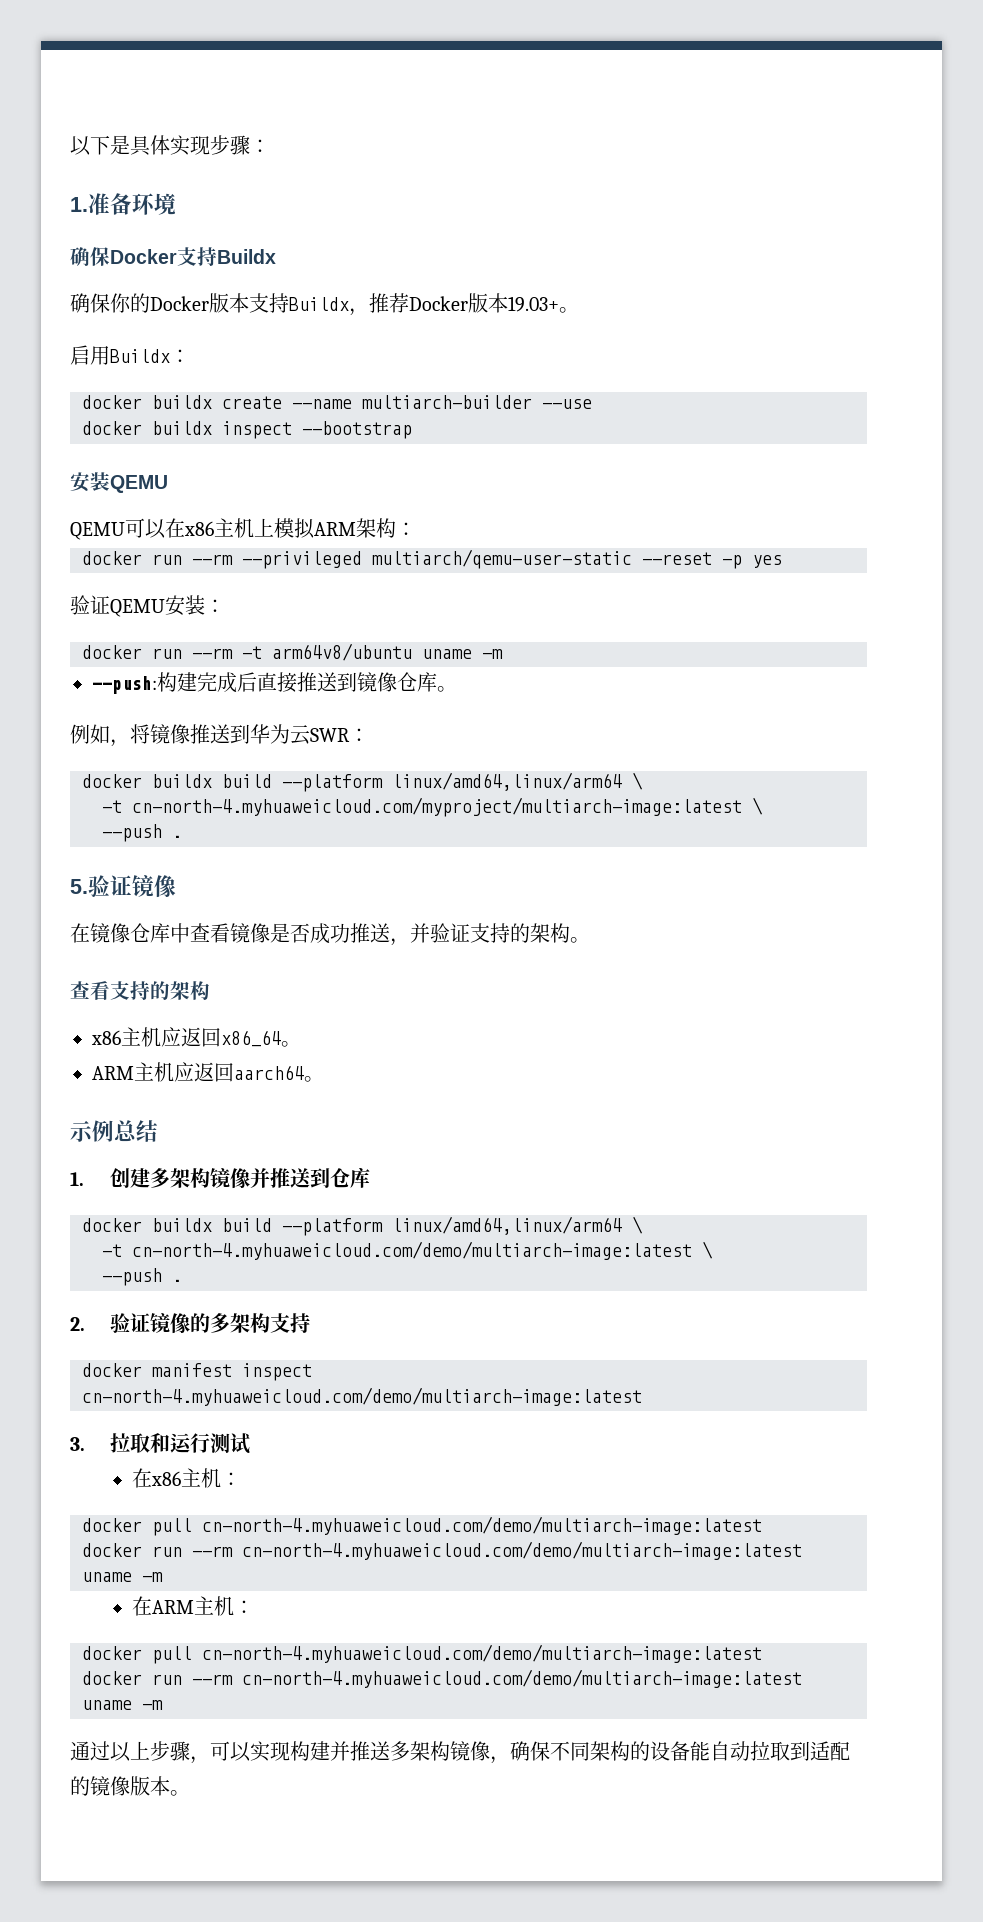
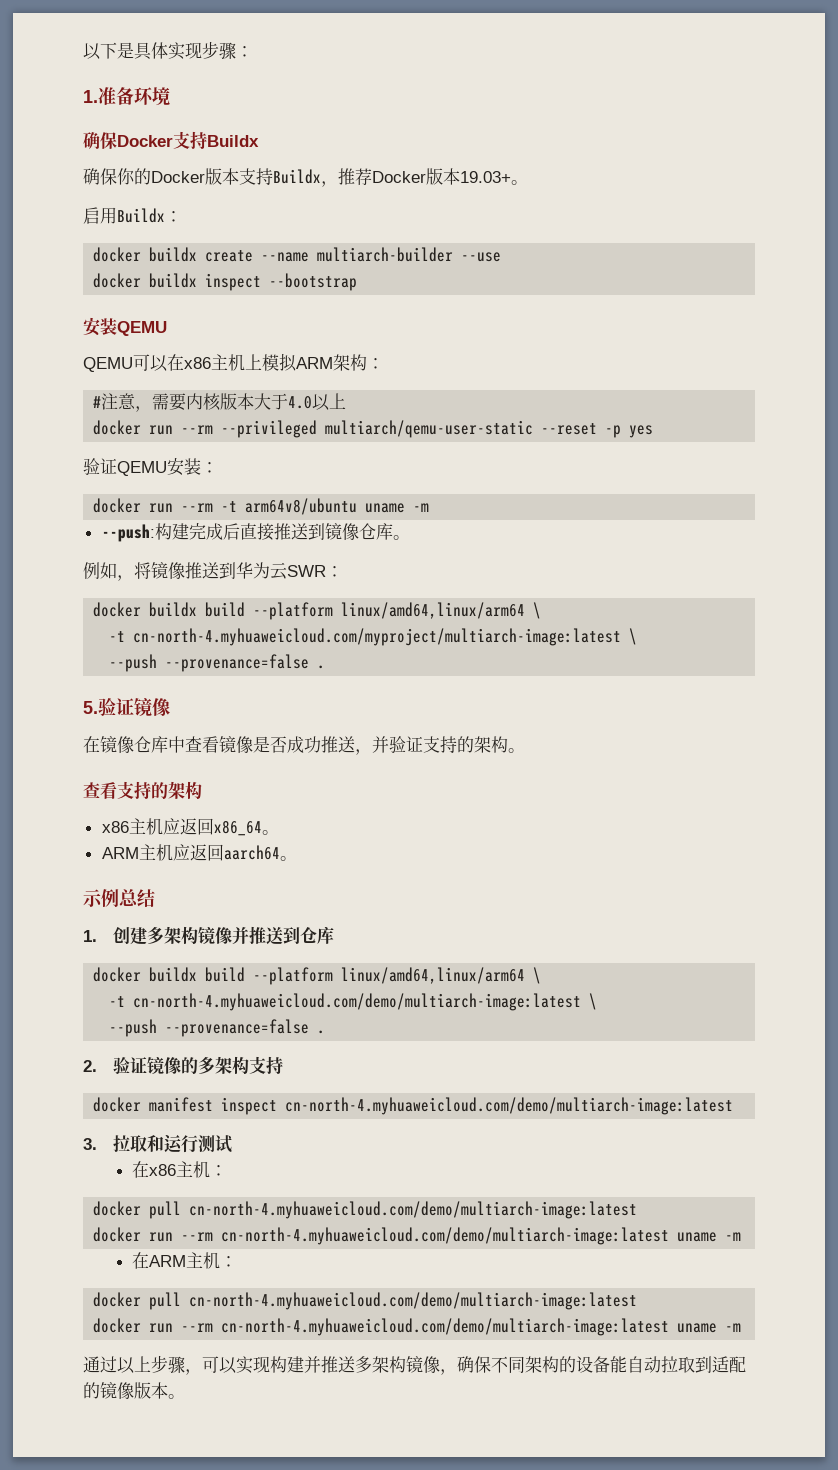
(416, 529) none -> [93,393,347,412] // #注意，需要内核版本大于4.0以上
(162, 833) none -> [165,654,310,672] --provenance=false
(162, 1277) none -> [165,1019,310,1037] --provenance=false

